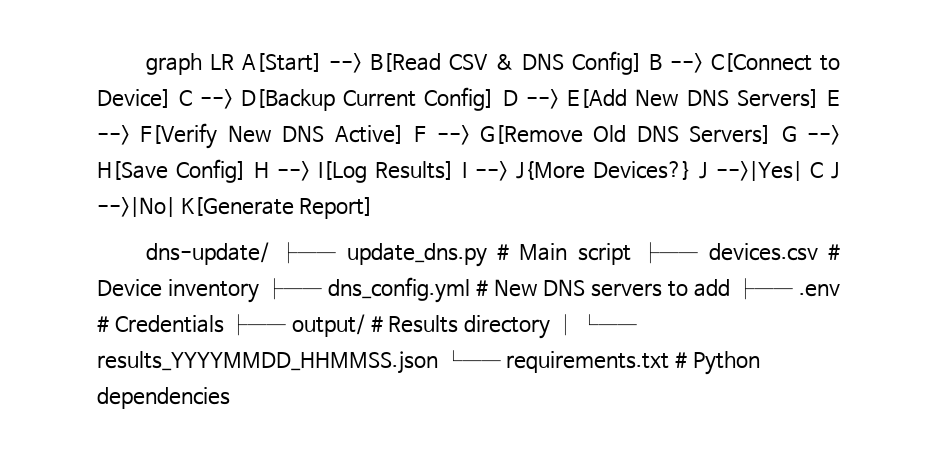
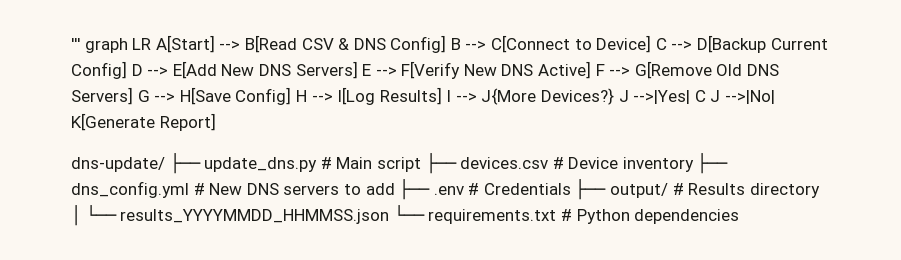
(145, 64) none -> [71,38,80,50] '''

